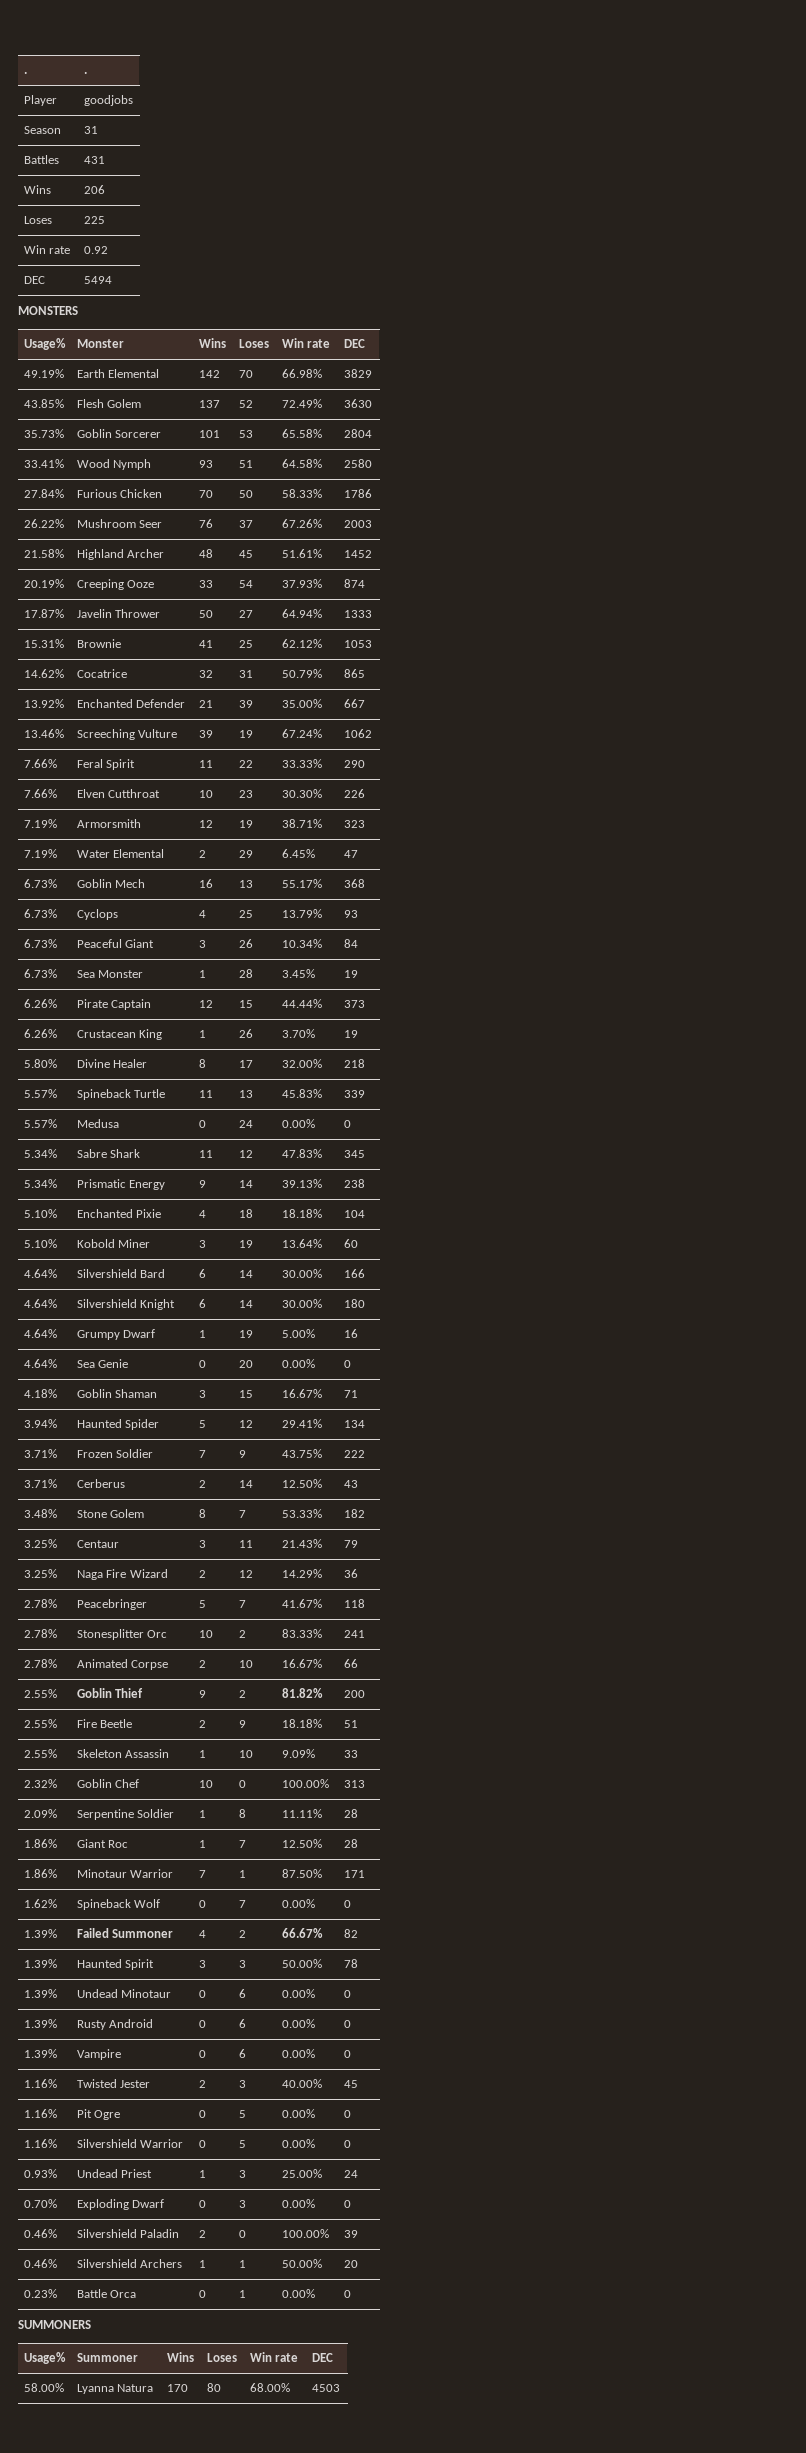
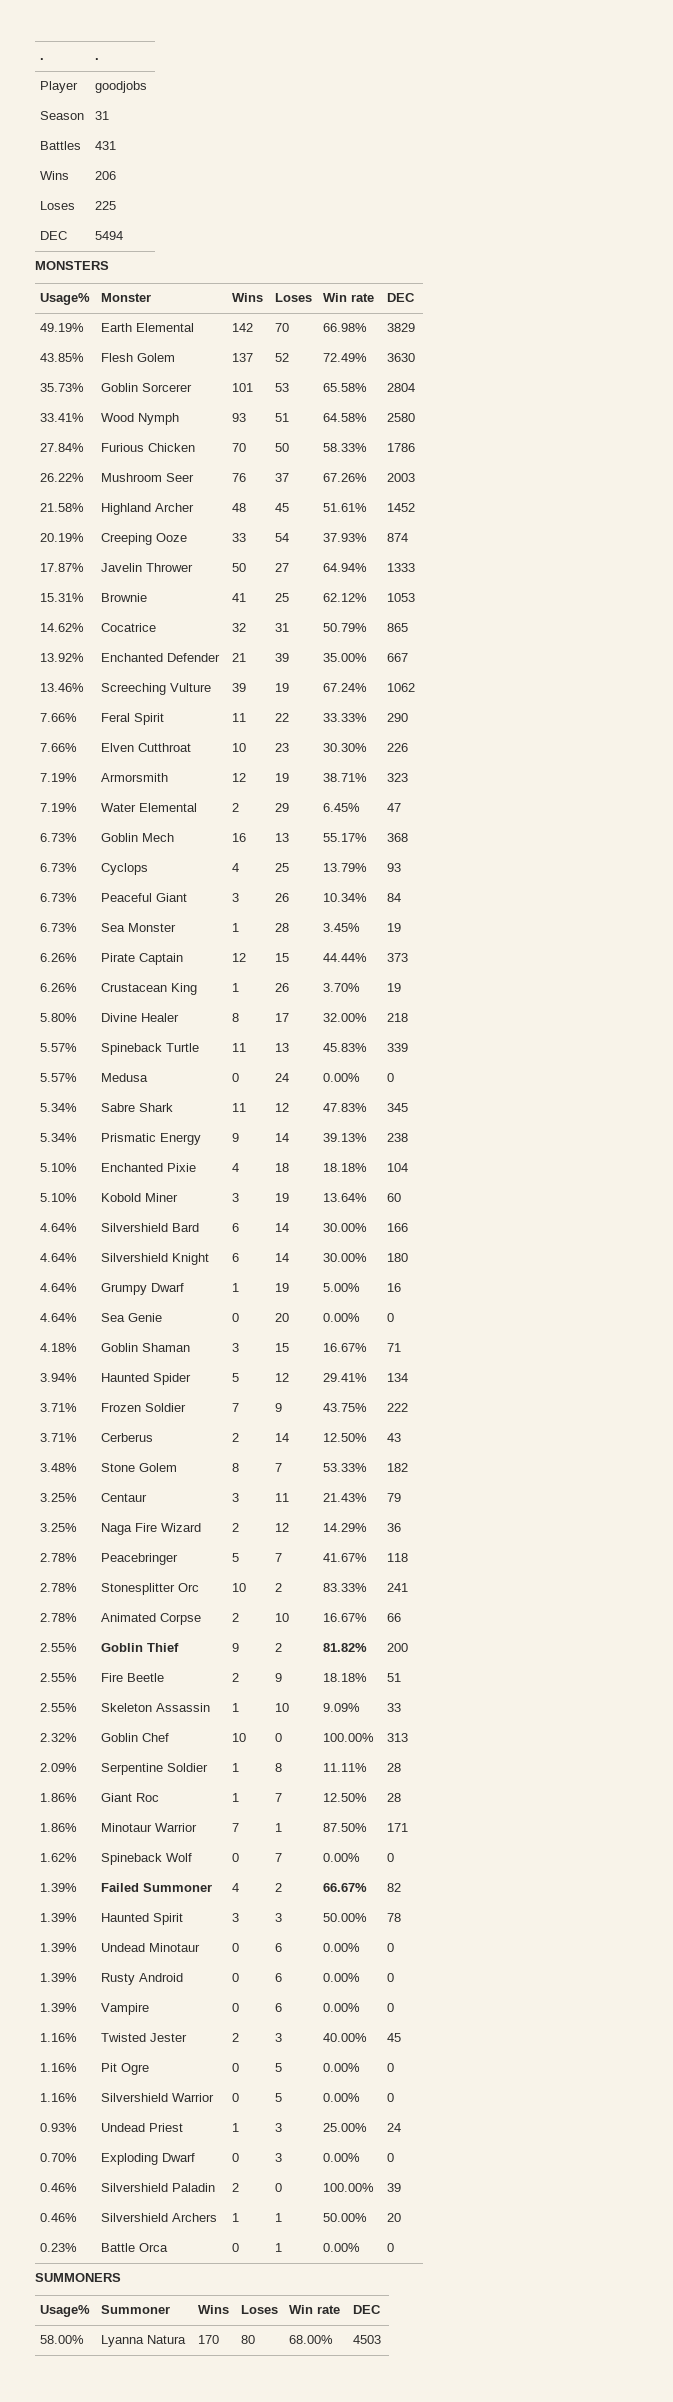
[23,245,71,254] [83,246,108,254] // Win rate | 0.92 -> (117, 205) none

